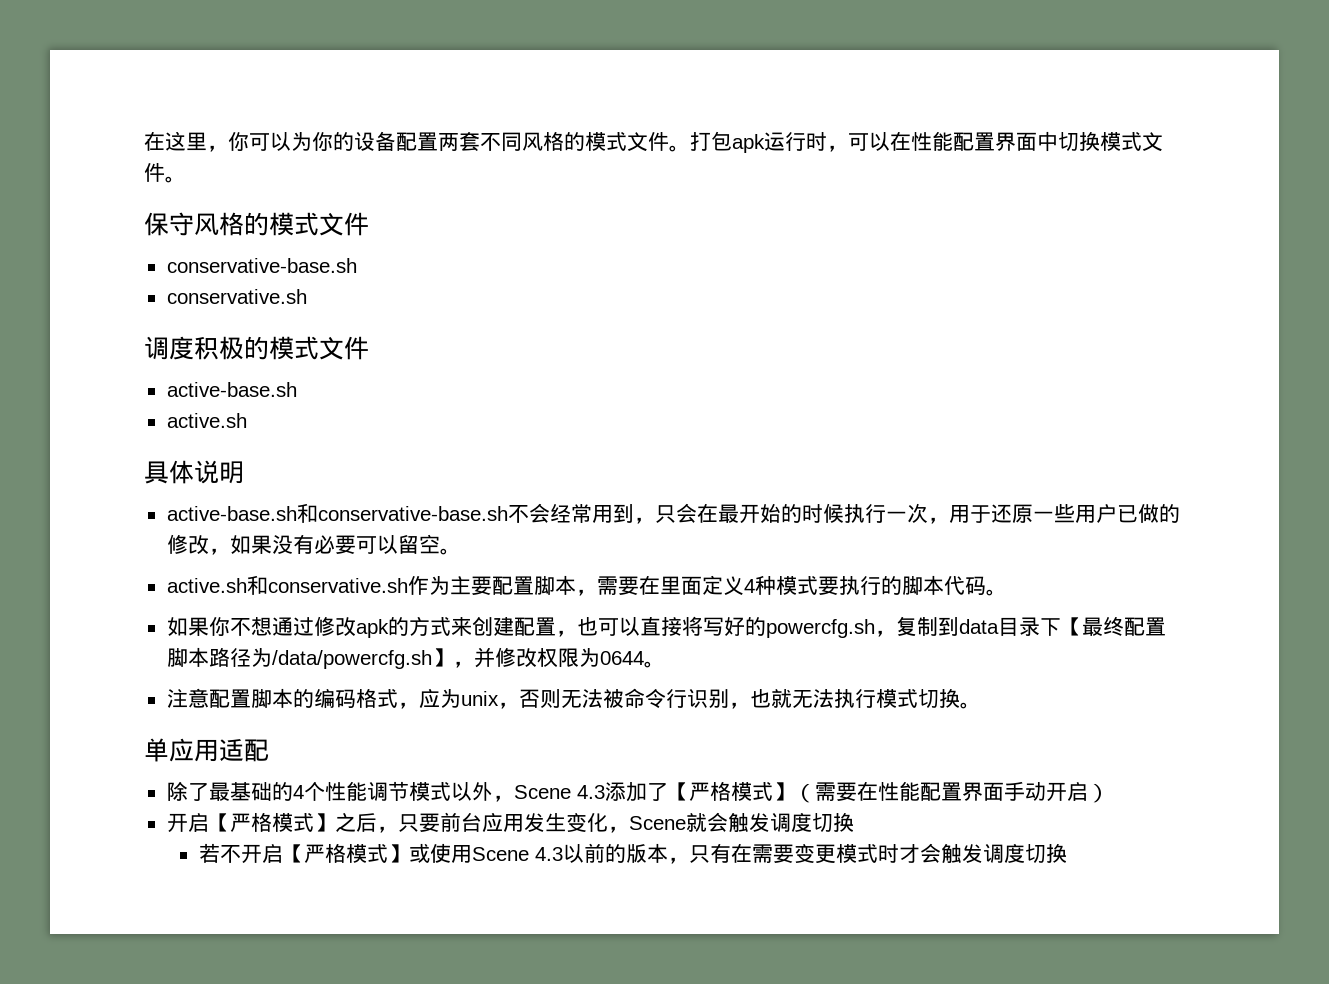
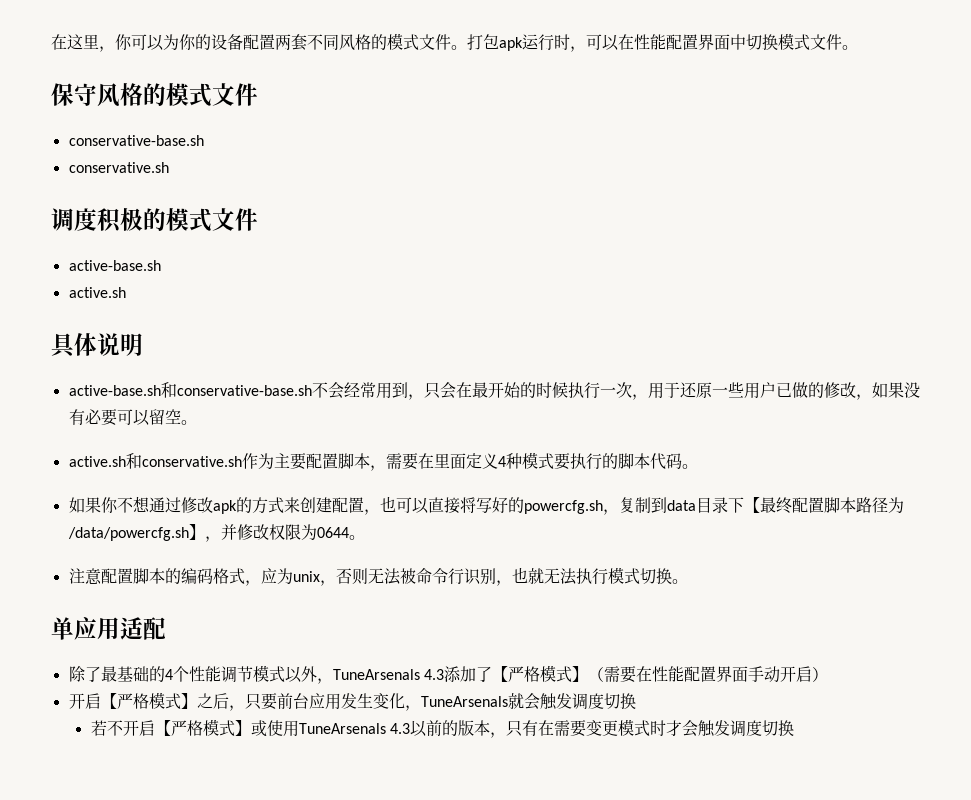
[513,785,571,799] Scene -> [332,669,420,680] TuneArsenals
[628,816,686,830] Scene -> [420,696,508,707] TuneArsenals
[471,847,529,861] Scene -> [298,723,386,734] TuneArsenals

